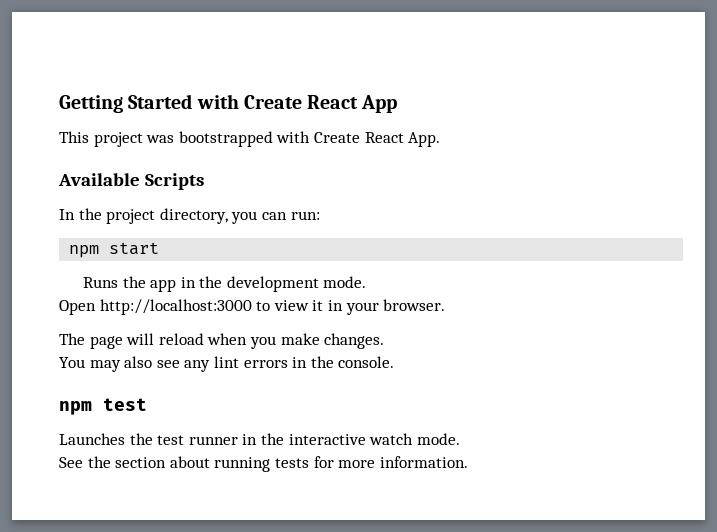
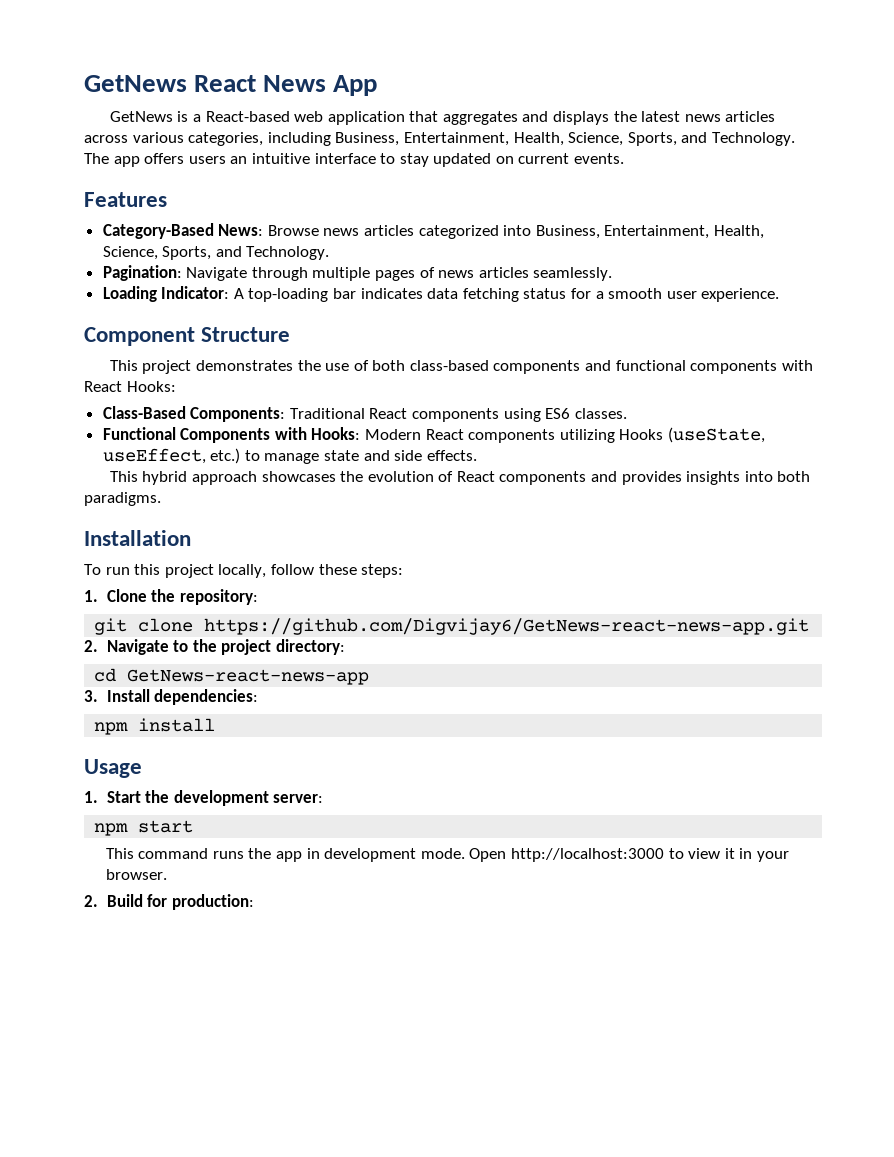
[59,94,398,113] [59,131,441,147] [58,173,204,190] [59,208,320,224] Getting Started with Create React App // This project was bootstrapped with Create React App. // Available Scripts // In the project directory, you can run: -> [84,75,378,96] [109,111,776,125] [84,132,795,146] [84,153,625,167] [84,192,167,207] [102,223,765,239] [102,246,330,260] [102,265,613,281] [102,286,780,302] [84,327,291,346] [109,360,813,374] [84,381,176,392] [102,406,627,422] [102,427,766,443] [102,448,477,464] [109,471,811,485] [84,492,161,506] [84,530,191,546] [84,564,404,578] [84,589,258,605] [94,618,810,635] [84,639,345,655] [94,668,370,685] [84,689,259,705] [94,718,216,735] [84,759,142,778] [84,790,324,806] GetNews React News App // GetNews is a React-based web application that aggregates and displays the latest news articles across various categories, including Business, Entertainment, Health, Science, Sports, and Technology. The app offers users an intuitive interface to stay updated on current events. // Features // Category-Based News: Browse news articles categorized into Business, Entertainment, Health, Science, Sports, and Technology. // Pagination: Navigate through multiple pages of news articles seamlessly. // Loading Indicator: A top-loading bar indicates data fetching status for a smooth user experience. // Component Structure // This project demonstrates the use of both class-based components and functional components with React Hooks: // Class-Based Components: Traditional React components using ES6 classes. // Functional Components with Hooks: Modern React components utilizing Hooks (useState, useEffect, etc.) to manage state and side effects. // This hybrid approach showcases the evolution of React components and provides insights into both paradigms. // Installation // To run this project locally, follow these steps: // 1. Clone the repository: // git clone https://github.com/Digvijay6/GetNews-react-news-app.git // 2. Navigate to the project directory: // cd GetNews-react-news-app // 3. Install dependencies: // npm install // Usage // 1. Start the development server:
[82,277,118,288] Runs -> [105,848,244,859] This command runs
[199,276,223,288] the -> (320, 853) none
(367, 282) // -> (465, 853) none
[59,333,385,349] [59,356,395,372] [59,398,147,415] [59,433,460,445] [59,456,468,472] The page will reload when you make changes. // You may also see any lint errors in the console. // npm test // Launches the test runner in the interactive watch mode. // See the section about running tests for more information. -> [84,894,254,910] 2. Build for production:

